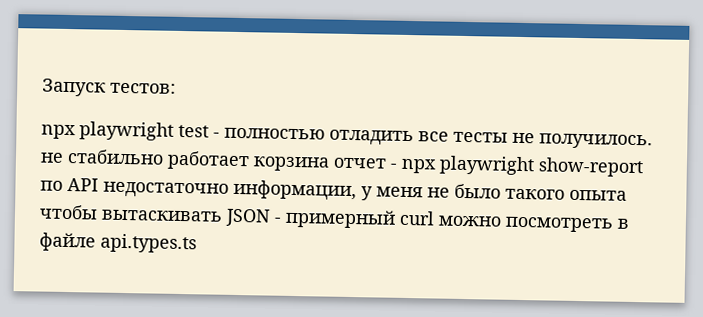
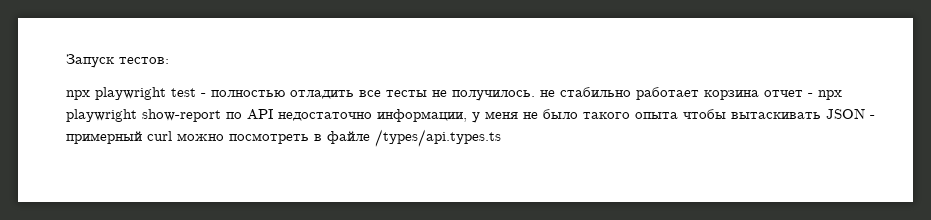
[100,233,197,254] api.types.ts -> [375,129,501,147] /types/api.types.ts

